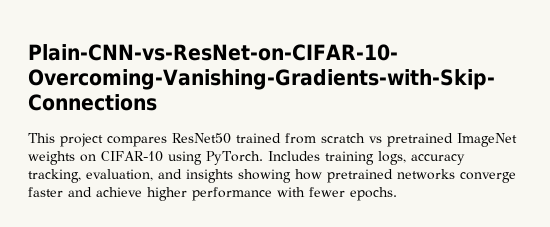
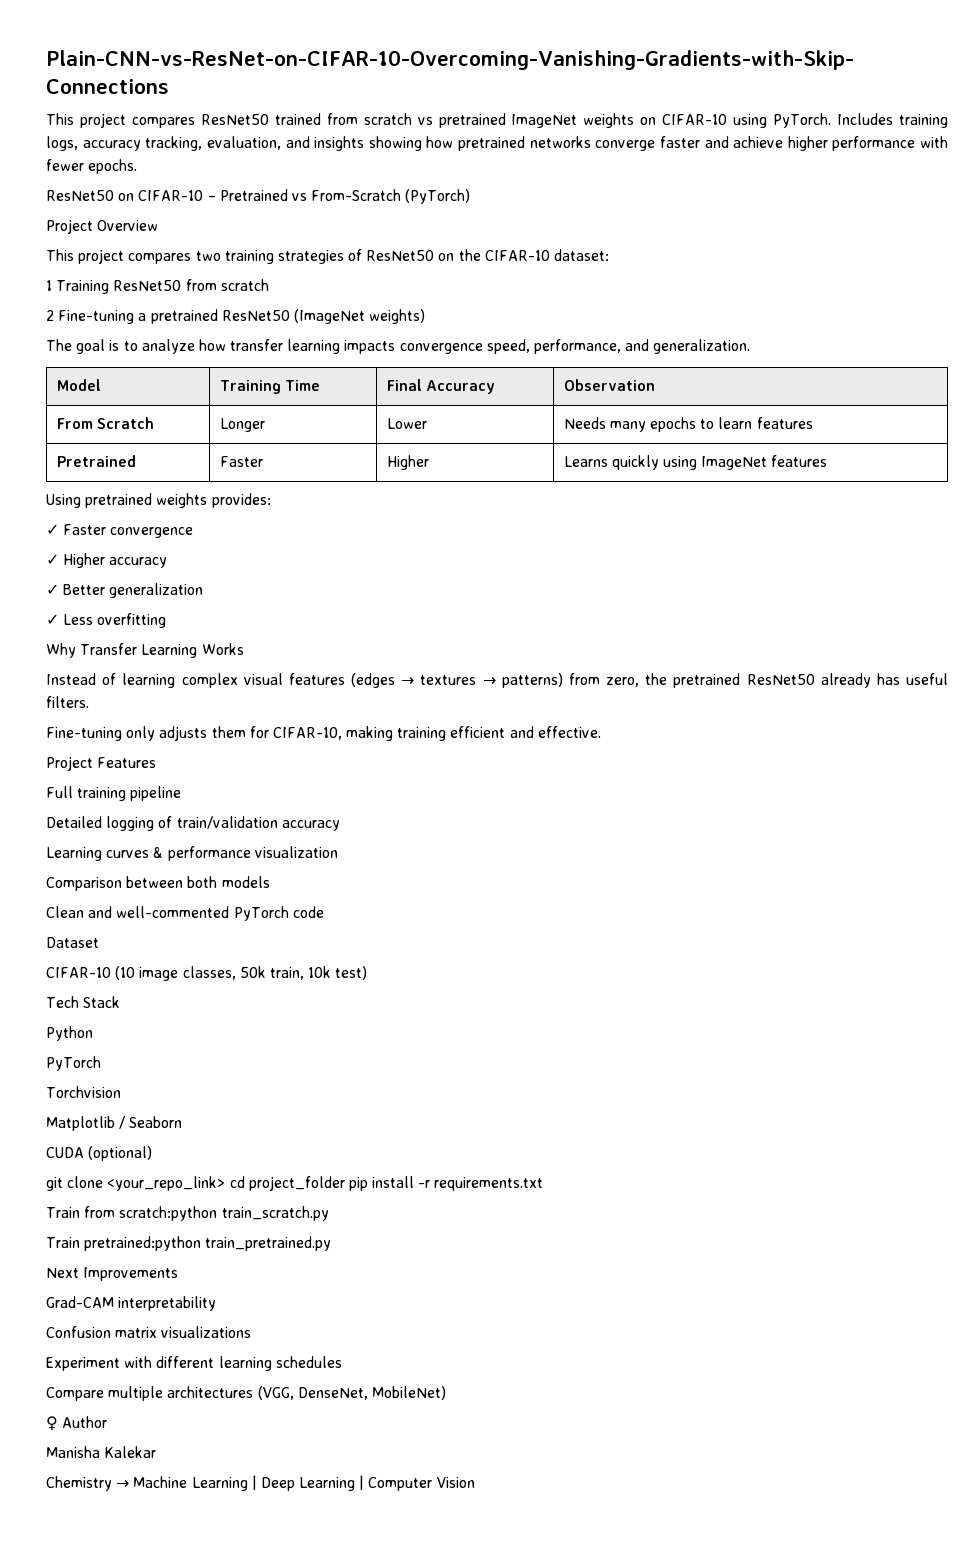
(397, 194) none -> [46,189,471,204] [46,219,159,234] [46,249,610,264] [46,279,269,294] [46,309,426,324] [46,339,751,354] [56,379,101,391] [219,380,320,394] [386,379,495,394] [563,379,655,391] [56,417,154,429] [219,418,265,432] [386,418,427,429] [563,417,813,432] [56,455,136,467] [219,456,263,467] [386,455,429,470] [563,455,828,470] [46,493,271,508] [46,524,194,538] [46,553,168,568] [46,583,204,598] [46,613,167,628] [46,643,244,658] [46,673,948,688] [46,696,89,708] [46,726,601,741] [46,756,157,771] [46,786,182,801] [46,816,340,831] [46,846,338,861] [46,876,270,891] [46,906,324,921] [46,937,99,948] [46,966,368,981] [46,996,121,1008] [46,1026,93,1041] [46,1056,101,1071] [46,1086,121,1098] [46,1116,183,1131] [46,1146,153,1161] [46,1176,544,1191] [46,1206,329,1221] [46,1236,332,1251] [46,1267,179,1281] [46,1296,217,1311] [46,1326,252,1338] [46,1356,342,1371] [46,1386,446,1401] [46,1416,108,1431] [46,1446,157,1458] [46,1475,475,1491] // ResNet50 on CIFAR-10 – Pretrained vs From-Scratch (PyTorch) // Project Overview // This project compares two training strategies of ResNet50 on the CIFAR-10 dataset: // 1 Training ResNet50 from scratch // 2 Fine-tuning a pretrained ResNet50 (ImageNet weights) // The goal is to analyze how transfer learning impacts convergence speed, performance, and generalization. // Model | Training Time | Final Accuracy | Observation // From Scratch | Longer | Lower | Needs many epochs to learn features // Pretrained | Faster | Higher | Learns quickly using ImageNet features // Using pretrained weights provides: // ✓ Faster convergence // ✓ Higher accuracy // ✓ Better generalization // ✓ Less overfitting // Why Transfer Learning Works // Instead of learning complex visual features (edges → textures → patterns) from zero, the pretrained ResNet50 already has useful filters. // Fine-tuning only adjusts them for CIFAR-10, making training efficient and effective. // Project Features // Full training pipeline // Detailed logging of train/validation accuracy // Learning curves & performance visualization // Comparison between both models // Clean and well-commented PyTorch code // Dataset // CIFAR-10 (10 image classes, 50k train, 10k test) // Tech Stack // Python // PyTorch // Torchvision // Matplotlib / Seaborn // CUDA (optional) // git clone <your_repo_link> cd project_folder pip install -r requirements.txt // Train from scratch:python train_scratch.py // Train pretrained:python train_pretrained.py // Next Improvements // Grad-CAM interpretability // Confusion matrix visualizations // Experiment with different learning schedules // Compare multiple architectures (VGG, DenseNet, MobileNet) // ♀ Author // Manisha Kalekar // Chemistry → Machine Learning | Deep Learning | Computer Vision

